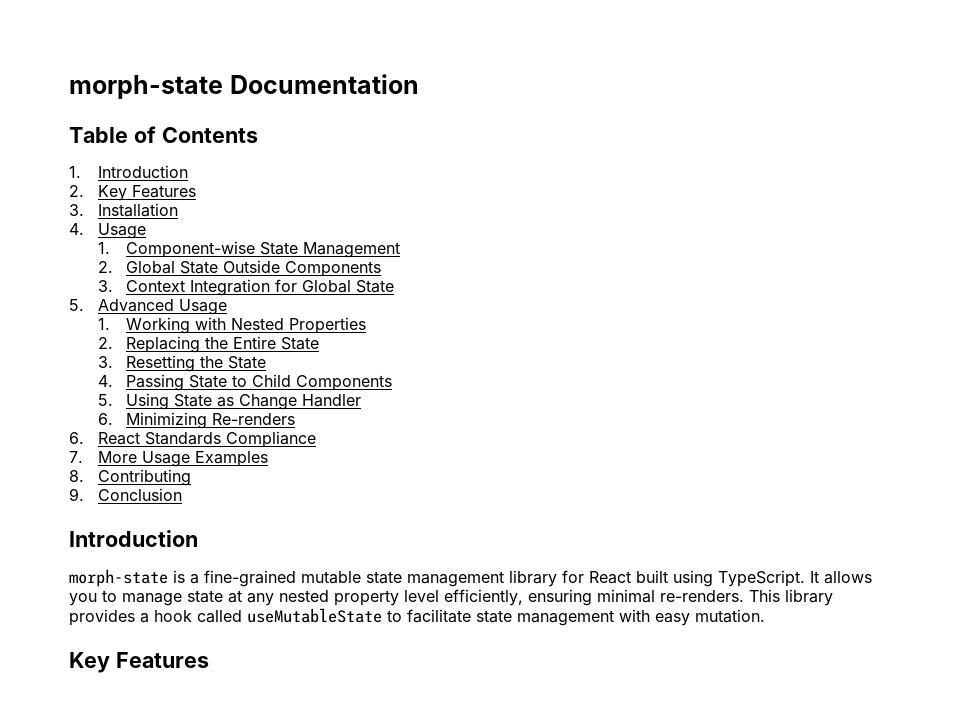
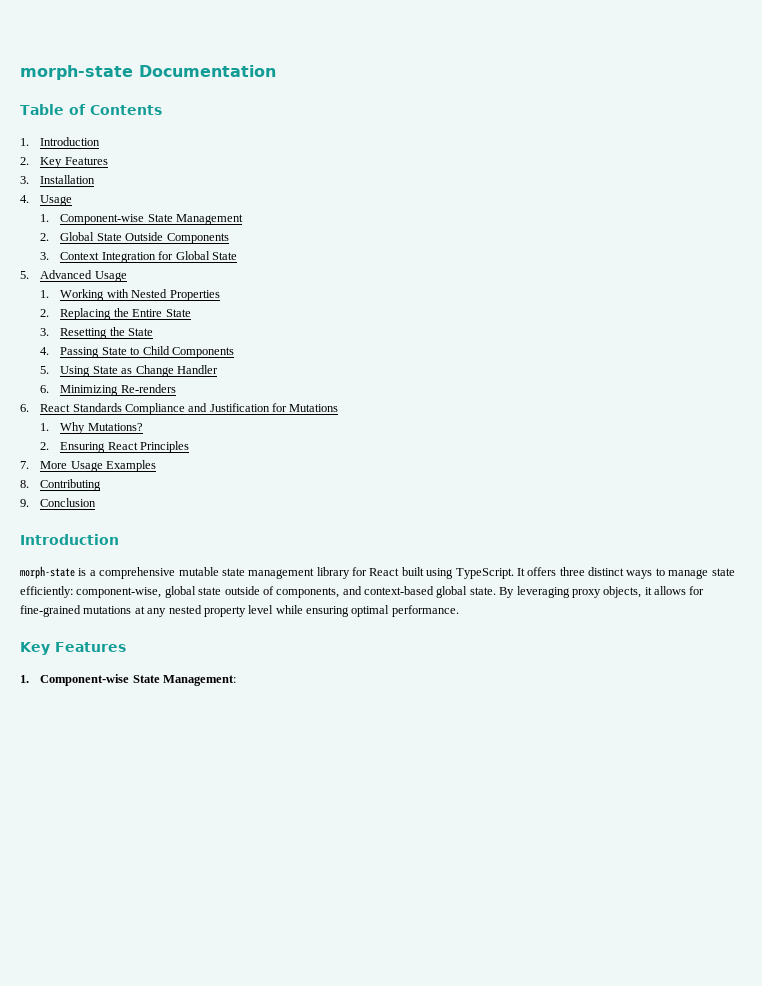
(316, 439) none -> [188,403,339,412] [40,422,143,434] [40,441,190,453] and Justification for Mutations // 1. Why Mutations? // 2. Ensuring React Principles
[204,570,296,587] fine-grained -> [99,567,176,579] comprehensive
[824,571,872,584] [69,590,223,606] allows you to manage state -> [527,567,735,579] [20,586,705,598] [20,605,132,617] offers three distinct ways to manage state efficiently: component-wise, global state outside of components, and context-based global state. By leveraging proxy objects, it allows for fine-grained mutations
[444,589,833,606] [69,608,765,626] [69,652,209,673] efficiently, ensuring minimal re-renders. This library provides a hook called useMutableState to facilitate state management with easy mutation. // Key Features -> [275,605,459,617] [20,642,126,655] [20,674,236,686] while ensuring optimal performance. // Key Features // 1. Component-wise State Management:

